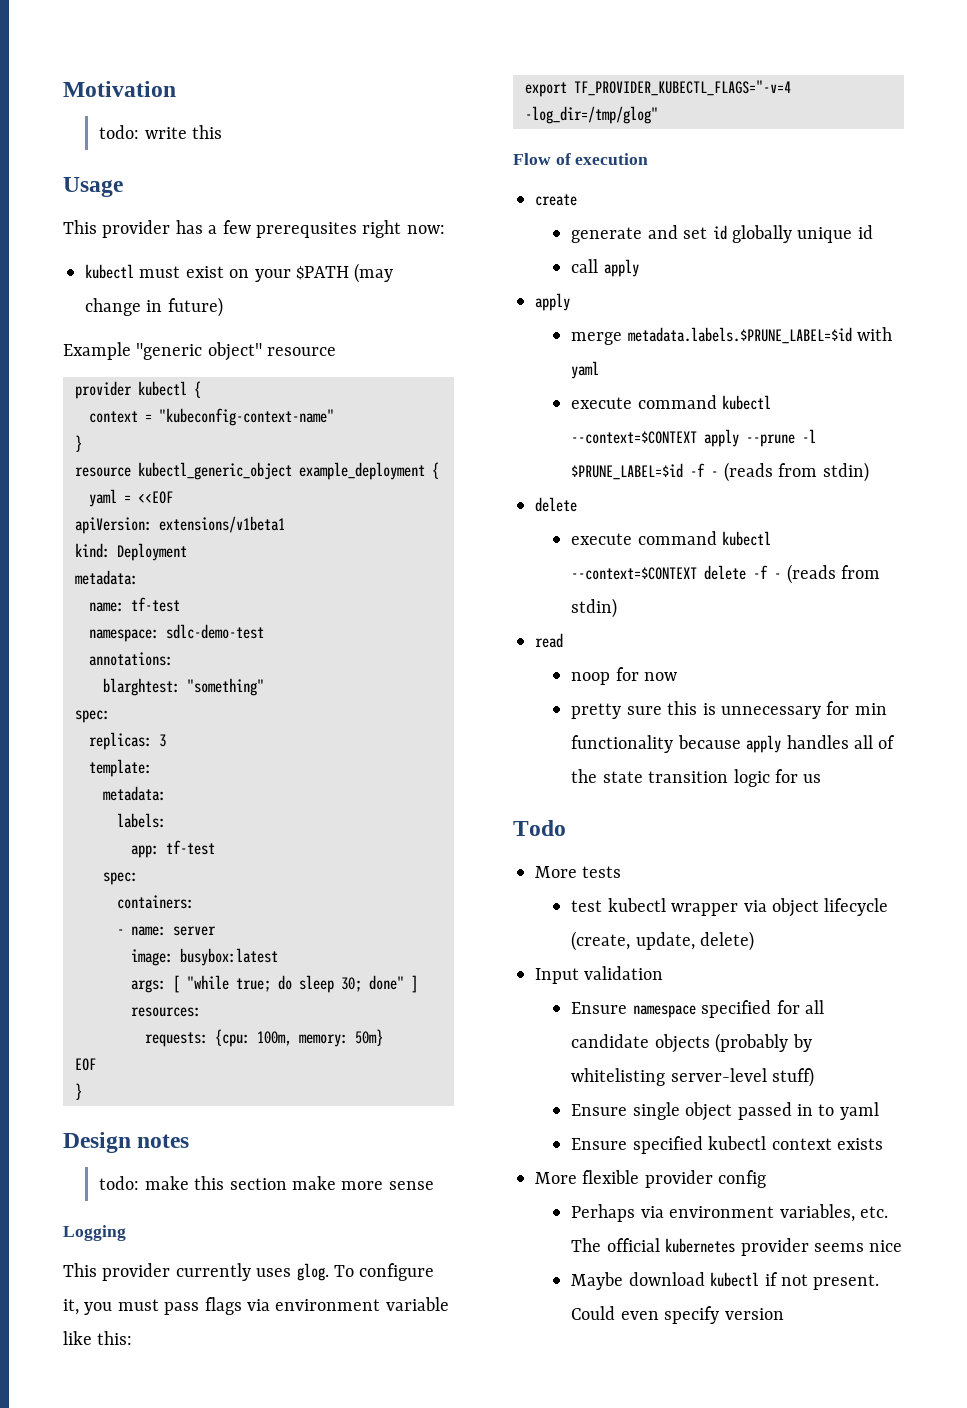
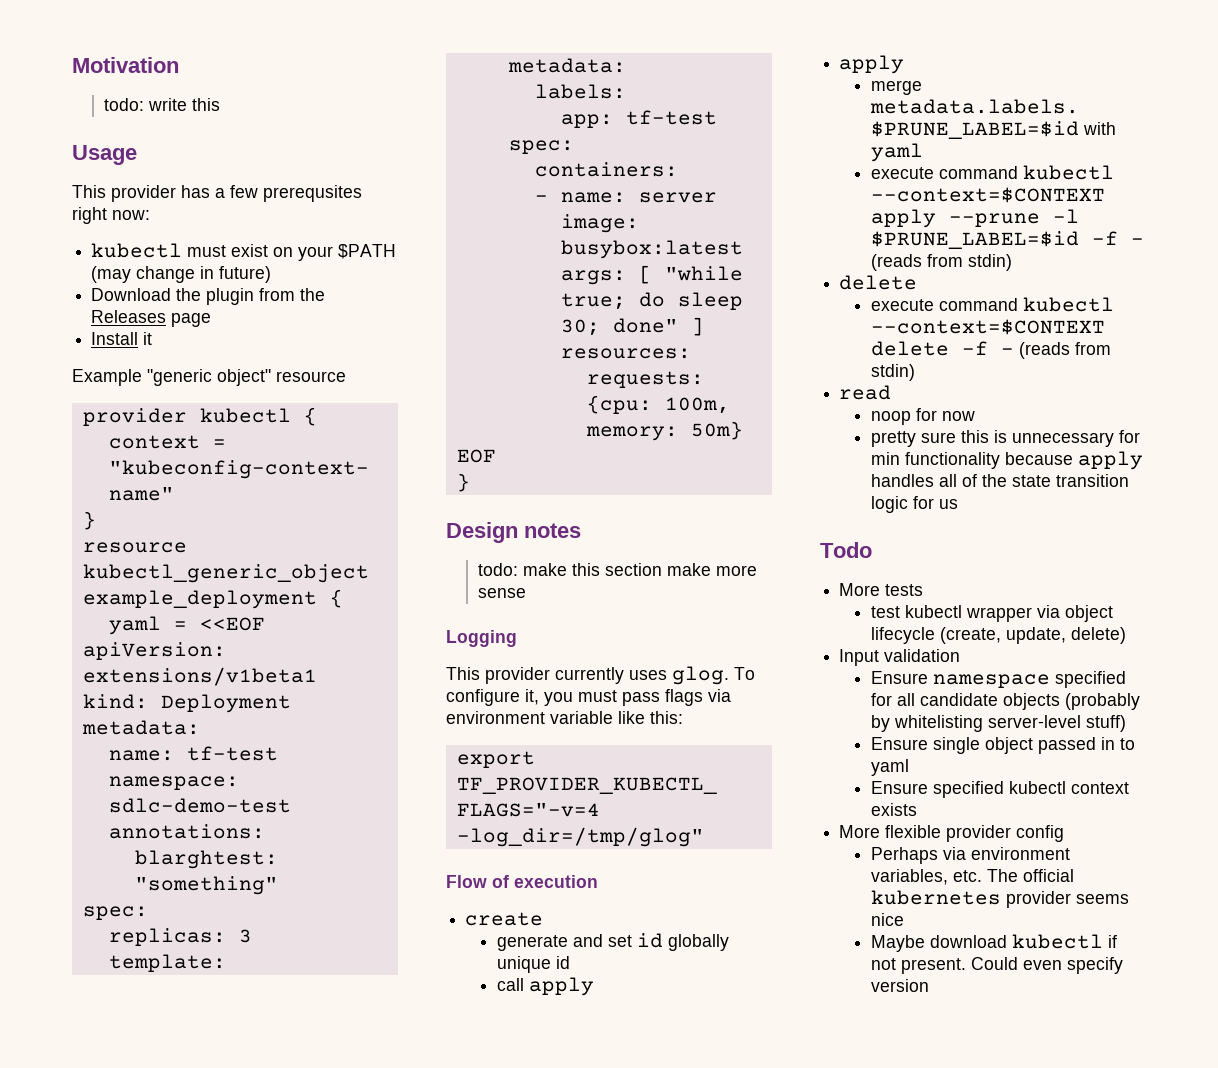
(223, 307) none -> [91,288,326,305] [91,310,212,327] [91,332,153,345] // Download the plugin from the Releases page // Install it

